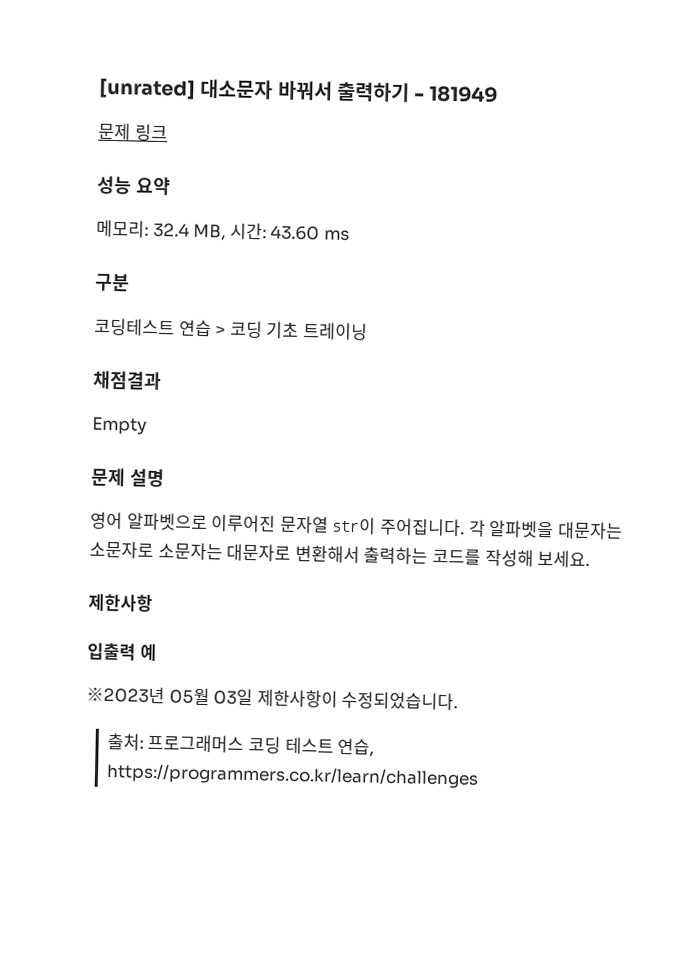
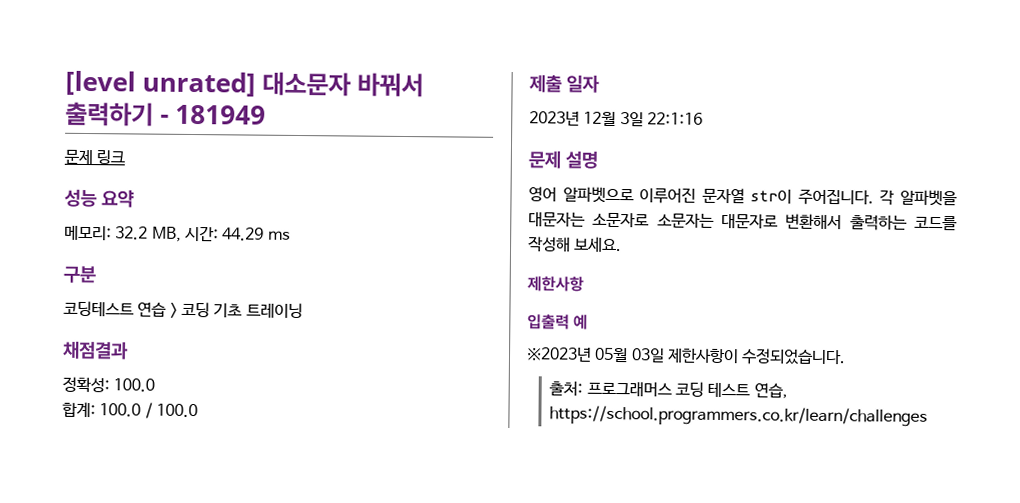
[99,77,196,100] [unrated] -> [65,70,256,97] [level unrated]
[152,222,190,238] 32.4 -> [115,226,149,240] 32.2
[270,225,321,241] 43.60 -> [222,227,265,241] 44.29
[92,416,147,435] Empty -> [62,376,156,393] [62,401,198,419] [529,74,601,93] [529,110,703,127] 정확성: 100.0 // 합계: 100.0 / 100.0 // 제출 일자 // 2023년 12월 3일 22:1:16
[105,763,479,789] https://programmers.co.kr/learn/challenges -> [549,405,929,427] https://school.programmers.co.kr/learn/challenges

